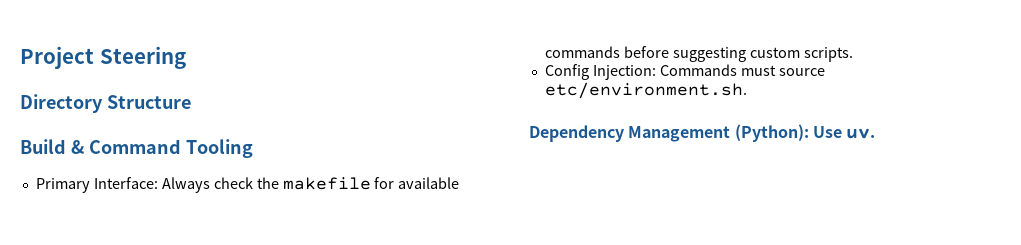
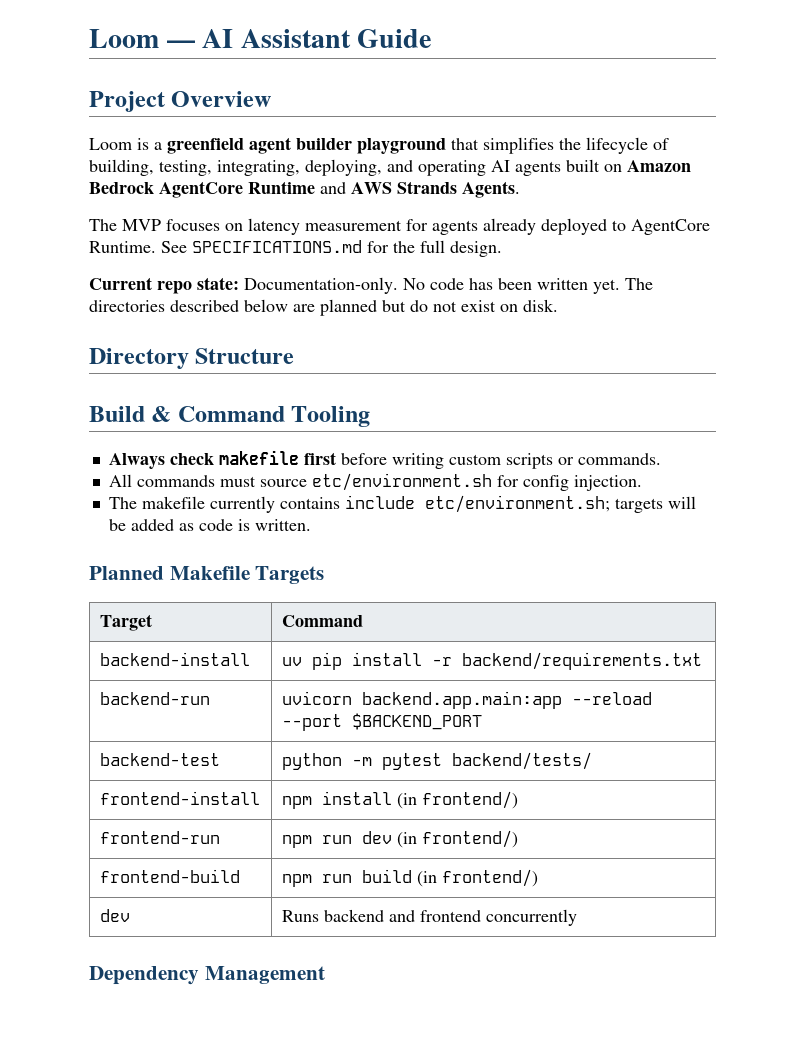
[20,46,186,69] Project Steering -> [89,29,432,48] [89,91,272,112] [89,137,669,154] [89,159,691,176] [89,181,520,198] [89,218,710,235] [89,240,502,257] [89,277,653,294] [89,299,558,316] Loom — AI Assistant Guide // Project Overview // Loom is a greenfield agent builder playground that simplifies the lifecycle of building, testing, integrating, deploying, and operating AI agents built on Amazon Bedrock AgentCore Runtime and AWS Strands Agents. // The MVP focuses on latency measurement for agents already deployed to AgentCore Runtime. See SPECIFICATIONS.md for the full design. // Current repo state: Documentation-only. No code has been written yet. The directories described below are planned but do not exist on disk.
[35,177,460,193] [544,46,853,62] [544,64,825,80] [544,82,747,99] Primary Interface: Always check the makefile for available commands before suggesting custom scripts. // Config Injection: Commands must source etc/environment.sh. -> [108,450,661,469] [108,473,642,491] [108,495,696,513] [108,519,311,531] [89,566,325,584] [99,614,152,631] [281,615,363,627] [99,652,250,666] [281,652,702,670] [99,692,210,705] [281,691,652,709] [281,713,482,731] [99,753,220,766] [281,752,592,770] [99,791,260,805] [281,791,518,809] [99,831,220,844] [281,830,518,848] [99,869,240,883] [281,869,538,887] [99,909,130,922] [281,909,577,926] Always check makefile first before writing custom scripts or commands. // All commands must source etc/environment.sh for config injection. // The makefile currently contains include etc/environment.sh; targets will be added as code is written. // Planned Makefile Targets // Target | Command // backend-install | uv pip install -r backend/requirements.txt // backend-run | uvicorn backend.app.main:app --reload --port $BACKEND_PORT // backend-test | python -m pytest backend/tests/ // frontend-install | npm install (in frontend/) // frontend-run | npm run dev (in frontend/) // frontend-build | npm run build (in frontend/) // dev | Runs backend and frontend concurrently
[734,124,876,142] (Python): Use uv. -> (325, 975) none

